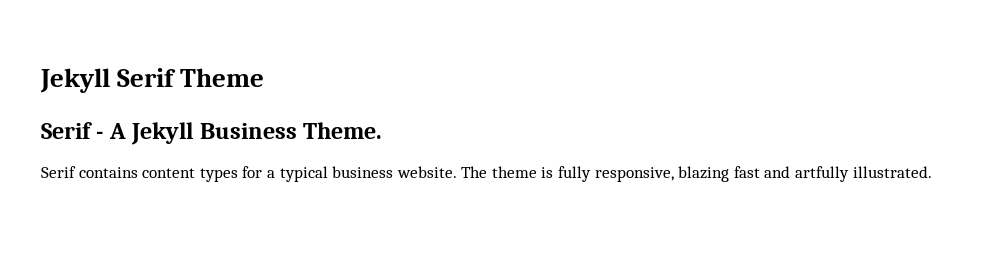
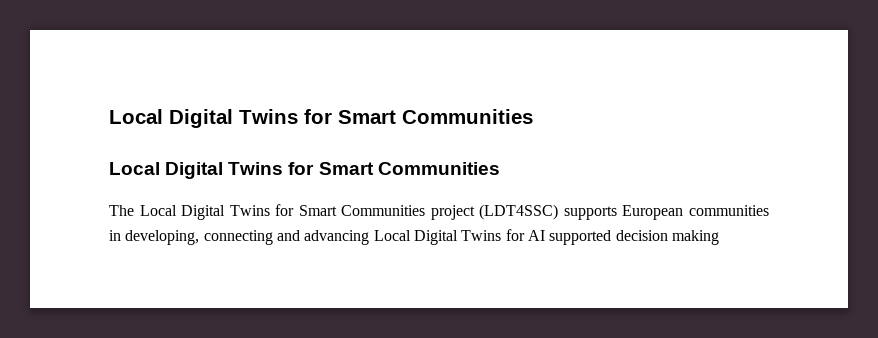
[40,68,265,93] [41,122,383,145] [41,166,932,182] Jekyll Serif Theme // Serif - A Jekyll Business Theme. // Serif contains content types for a typical business website. The theme is fully responsive, blazing fast and artfully illustrated. -> [109,109,533,128] [109,162,500,179] [109,204,769,220] [109,229,719,245] Local Digital Twins for Smart Communities // Local Digital Twins for Smart Communities // The Local Digital Twins for Smart Communities project (LDT4SSC) supports European communities in developing, connecting and advancing Local Digital Twins for AI supported decision making

